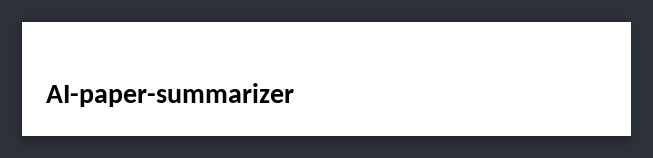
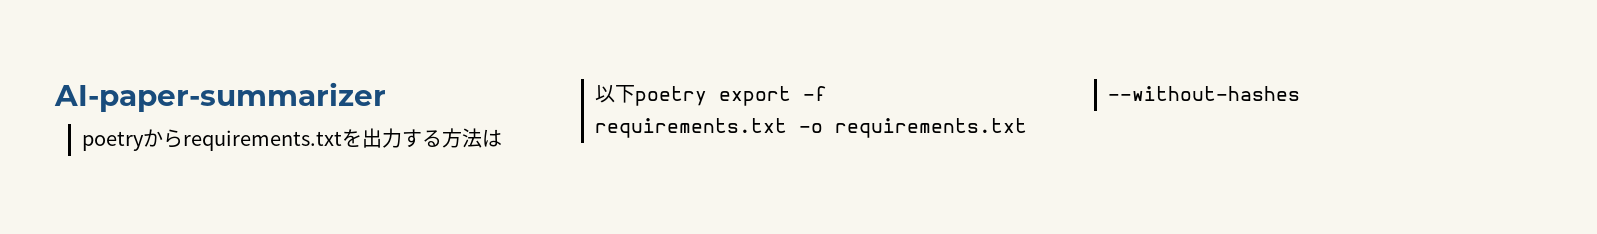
(294, 95) none -> [82,128,503,151] [595,85,828,106] [595,118,1028,138] [1108,86,1301,101] // poetryからrequirements.txtを出力する方法は以下poetry export -f requirements.txt -o requirements.txt --without-hashes

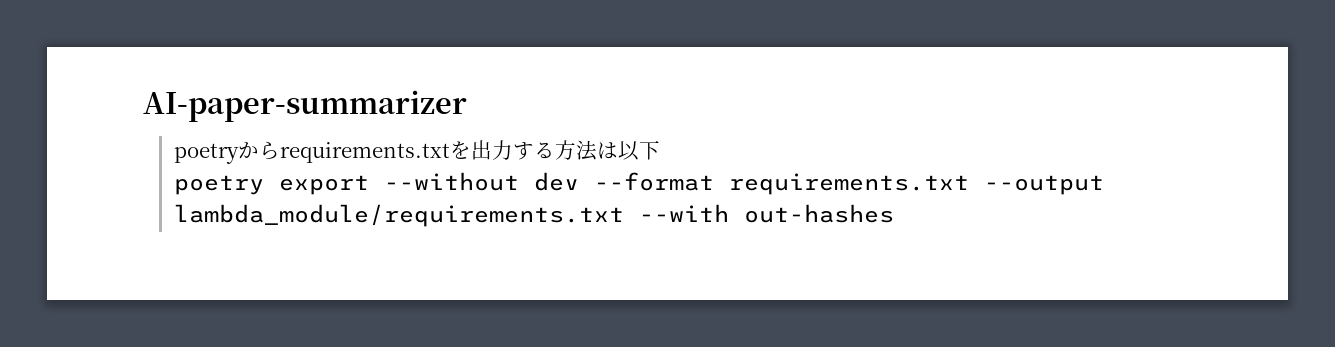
(636, 94) none -> (660, 150) //
[803,86,828,101] [595,118,1028,138] [1108,86,1301,101] -f requirements.txt -o requirements.txt --without-hashes -> [383,172,1104,195] [173,204,894,227] --without dev --format requirements.txt --output lambda_module/requirements.txt --with out-hashes

